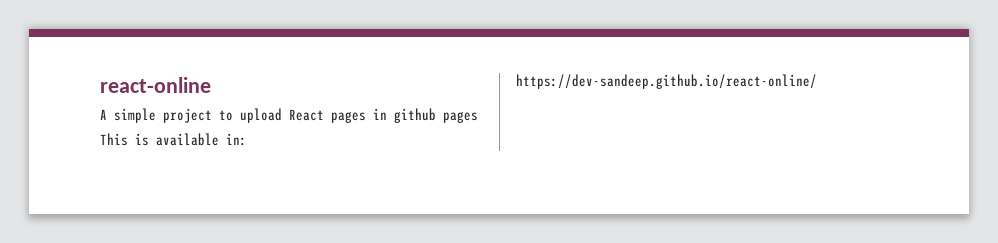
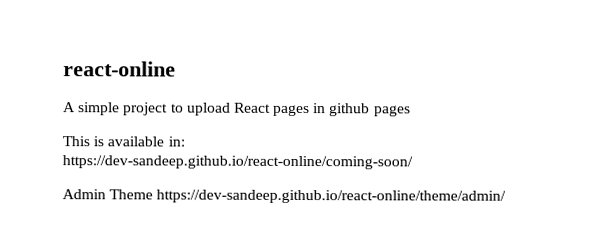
[516,74,817,89] https://dev-sandeep.github.io/react-online/ -> [62,155,413,170] [62,189,507,204] https://dev-sandeep.github.io/react-online/coming-soon/ // Admin Theme https://dev-sandeep.github.io/react-online/theme/admin/

